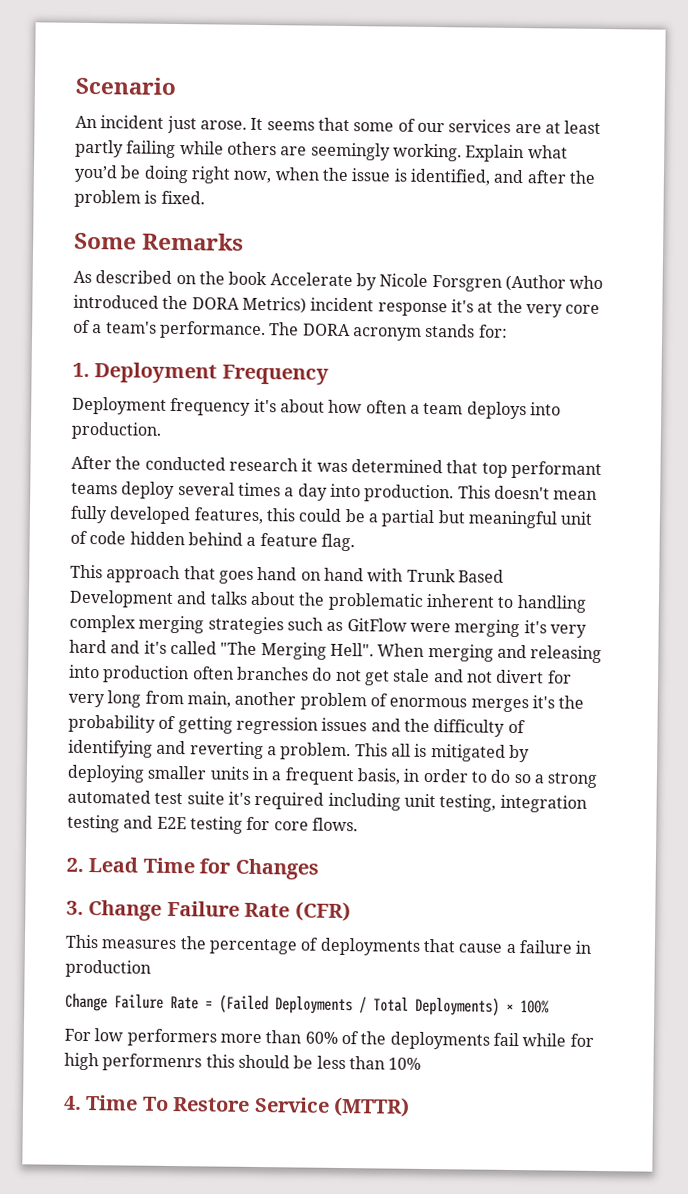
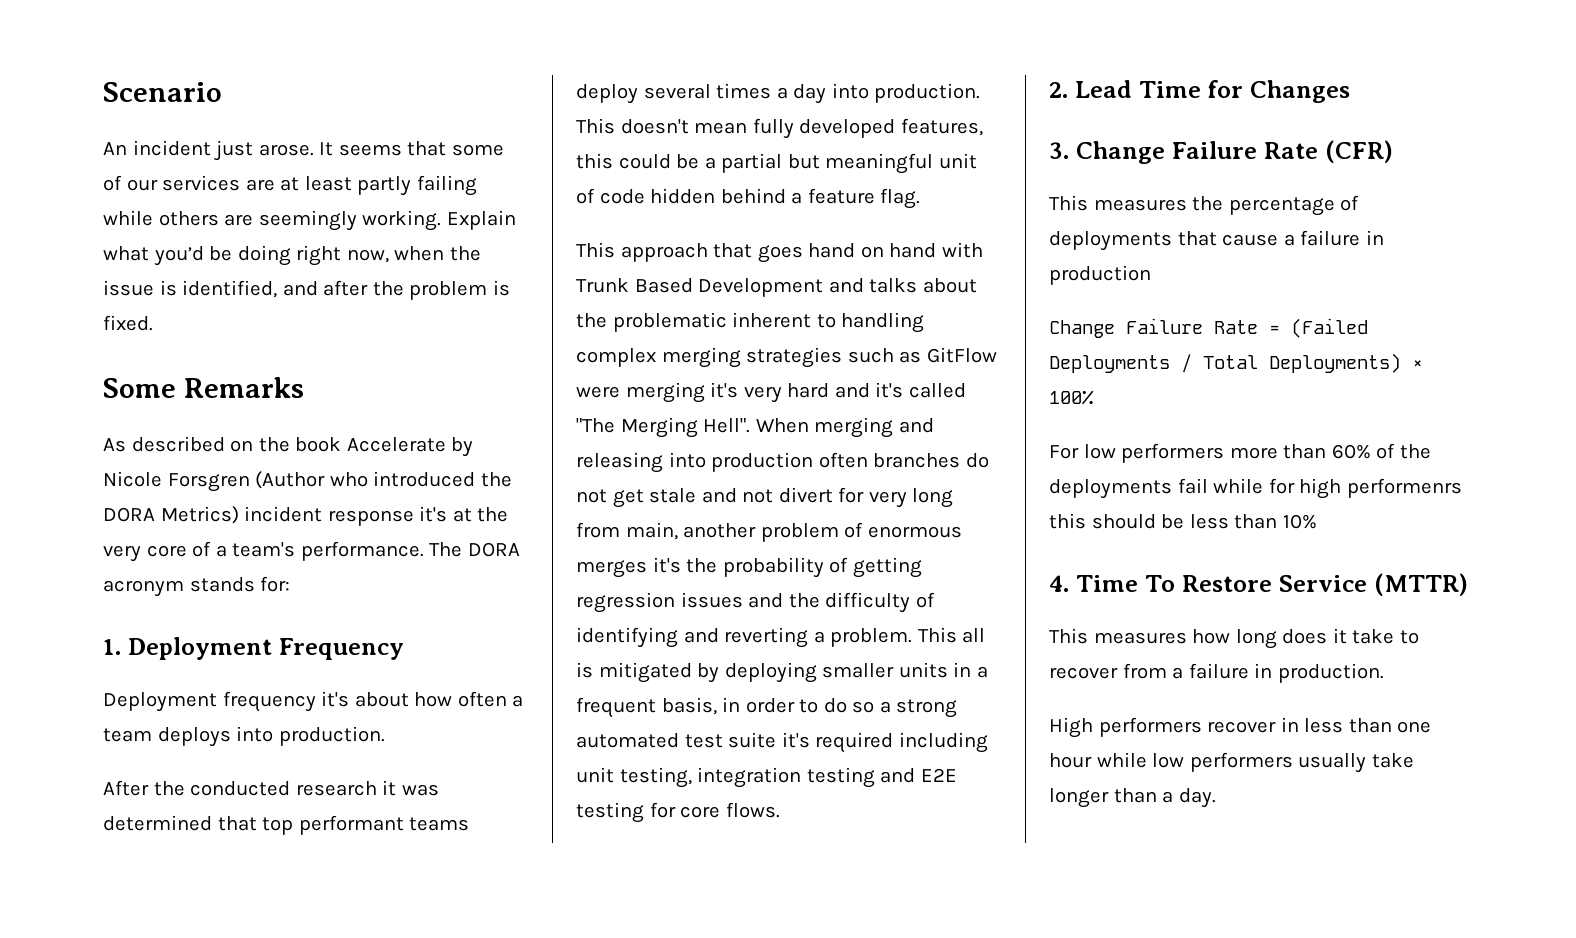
(410, 1106) none -> [1049,628,1419,649] [1049,663,1384,683] [1049,717,1432,738] [1049,752,1414,773] [1049,788,1216,808] // This measures how long does it take to recover from a failure in production. // High performers recover in less than one hour while low performers usually take longer than a day.

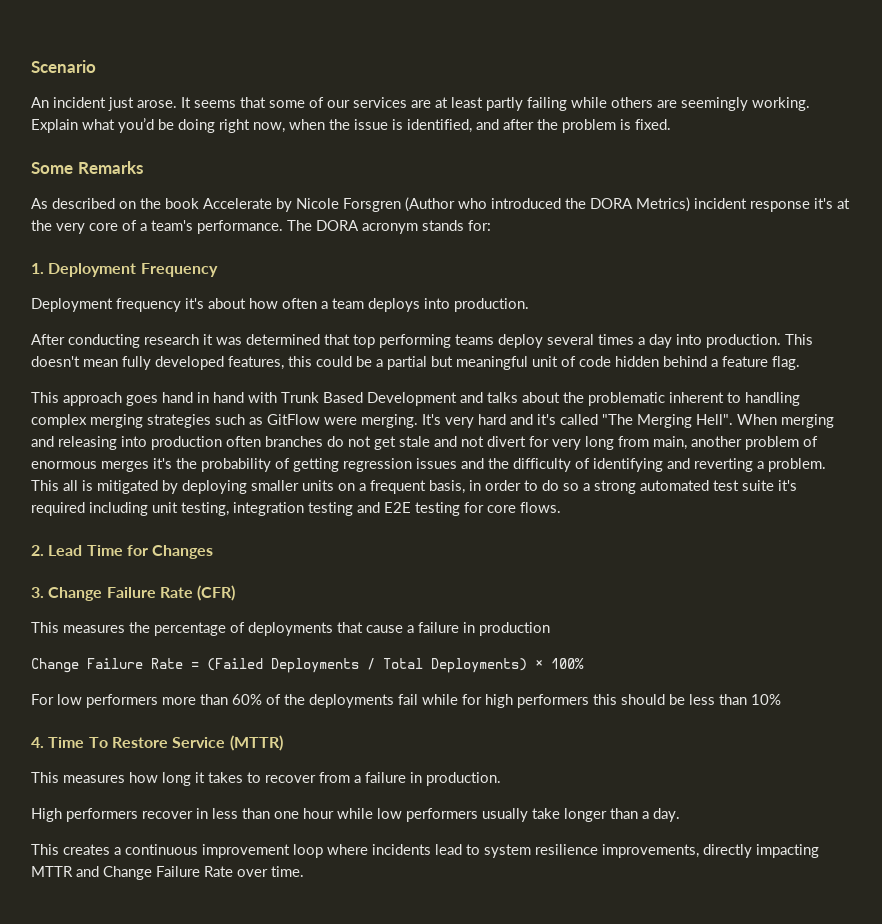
[153,781,291,796] the conducted -> [68,334,140,348] conducting
[298,815,404,835] performant -> [379,334,451,348] performing
[713,243,753,258] that -> (122, 399) none
[860,246,884,258] on -> [197,392,209,403] in
[625,382,739,403] merging it's -> [361,414,441,428] merging. It's
[953,662,972,677] in -> [338,483,355,491] on
[1346,478,1462,498] performenrs -> [517,694,589,708] performers
[1282,628,1395,644] does it take -> [195,772,243,783] it takes
(1216, 798) none -> [31,844,819,858] [31,866,304,880] // This creates a continuous improvement loop where incidents lead to system resilience improvements, directly impacting MTTR and Change Failure Rate over time.

